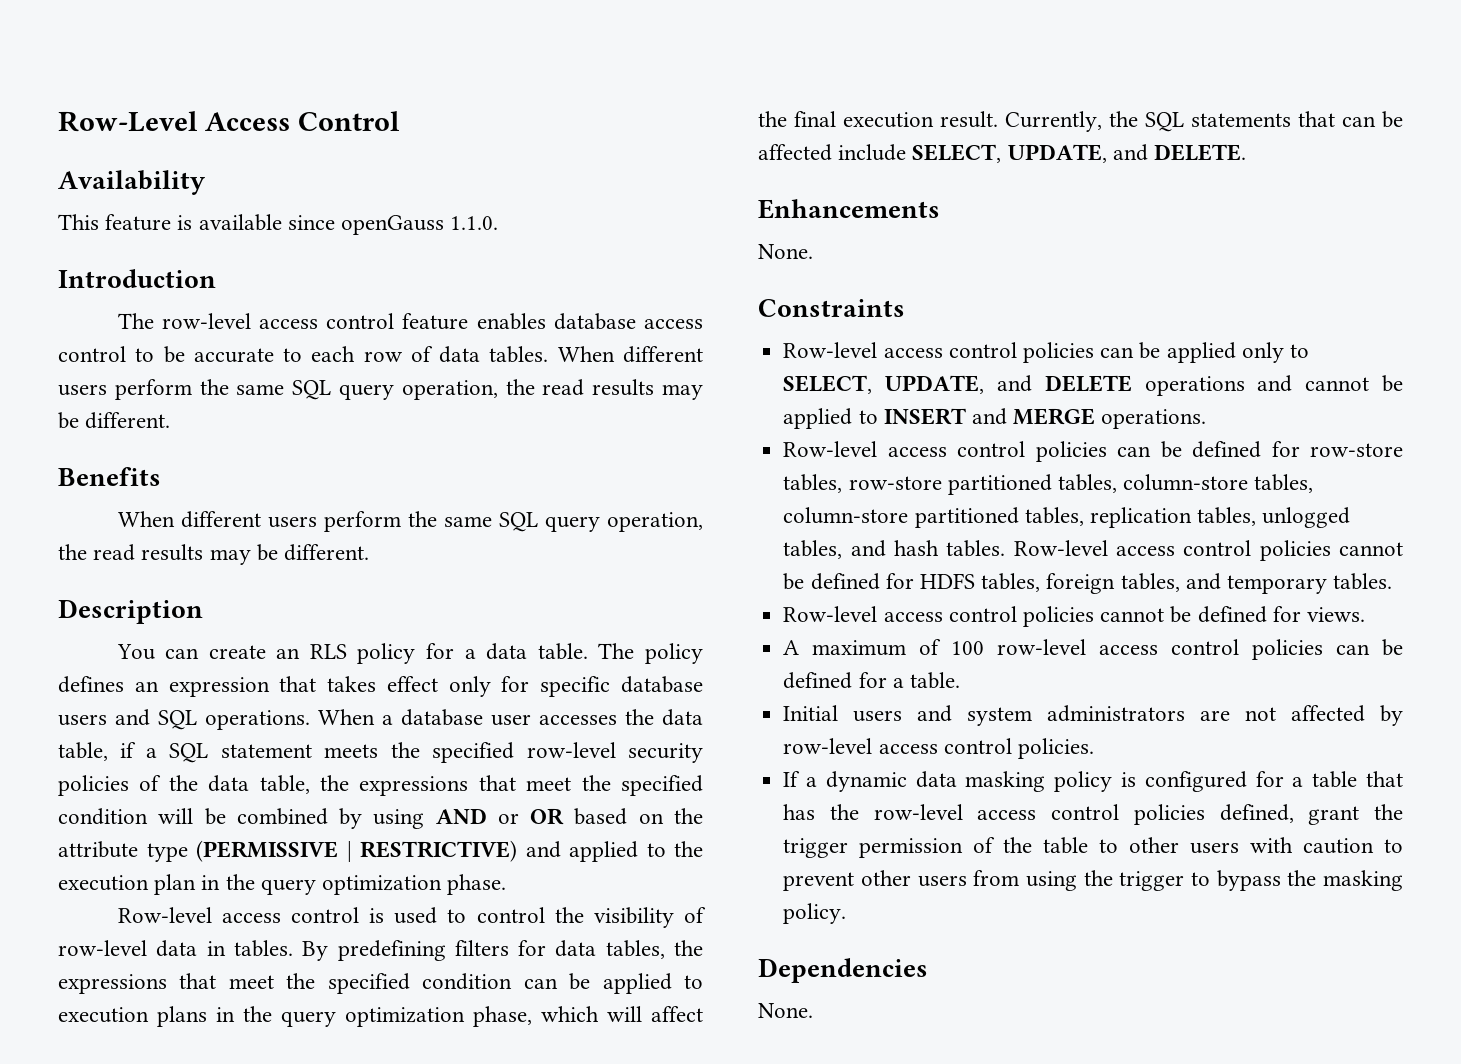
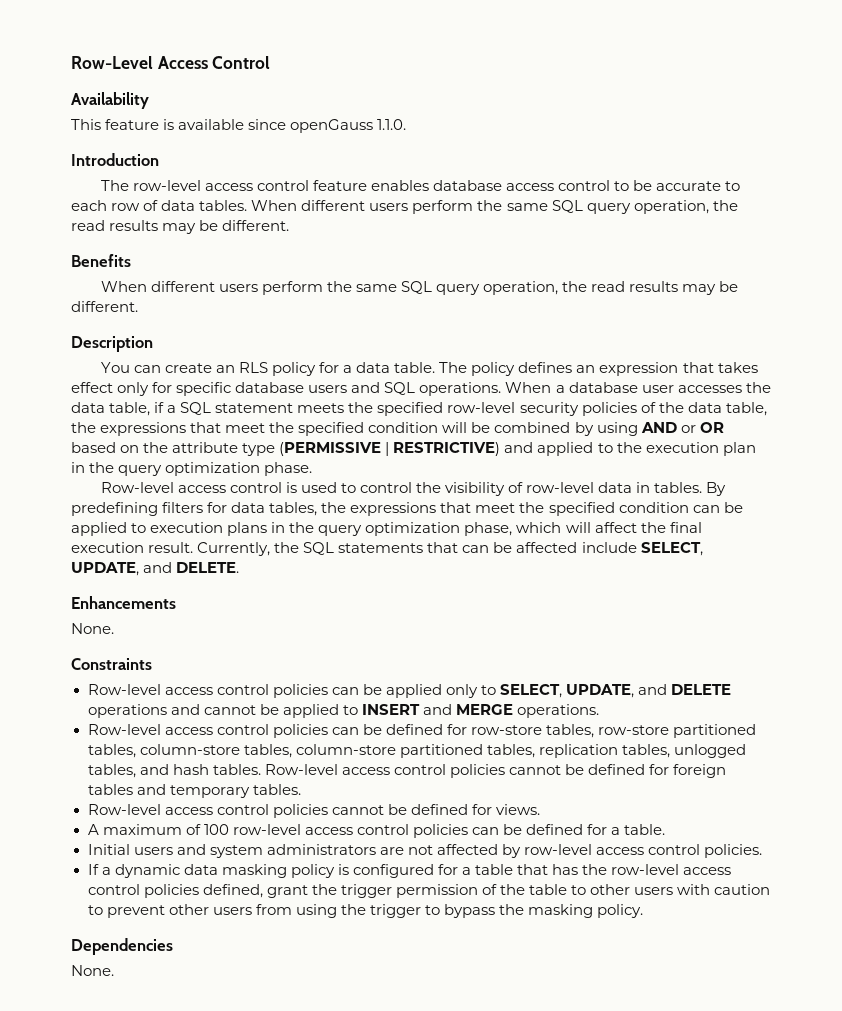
[919,573,1180,594] HDFS tables, foreign tables, -> [673,764,727,778] [87,784,133,795] foreign tables

